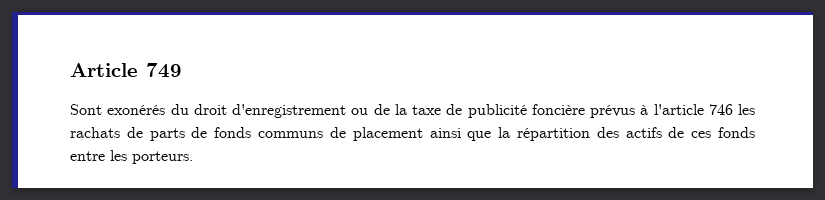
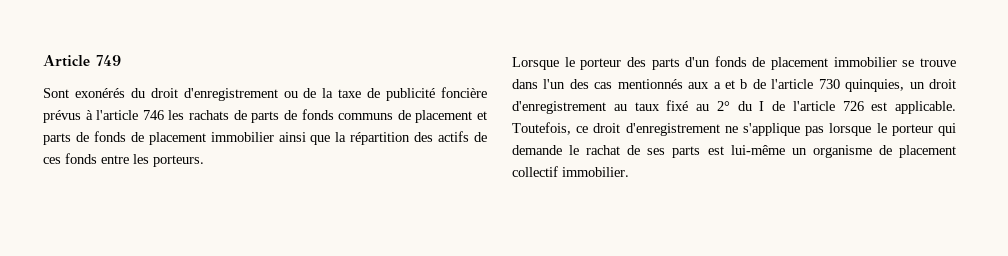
(423, 134) none -> [477,111,488,120] [43,131,274,145] et parts de fonds de placement immobilier
(193, 157) none -> [512,56,956,70] [512,79,956,92] [512,100,956,114] [512,122,956,136] [512,145,956,158] [512,166,629,177] // Lorsque le porteur des parts d'un fonds de placement immobilier se trouve dans l'un des cas mentionnés aux a et b de l'article 730 quinquies, un droit d'enregistrement au taux fixé au 2° du I de l'article 726 est applicable. Toutefois, ce droit d'enregistrement ne s'applique pas lorsque le porteur qui demande le rachat de ses parts est lui-même un organisme de placement collectif immobilier.

